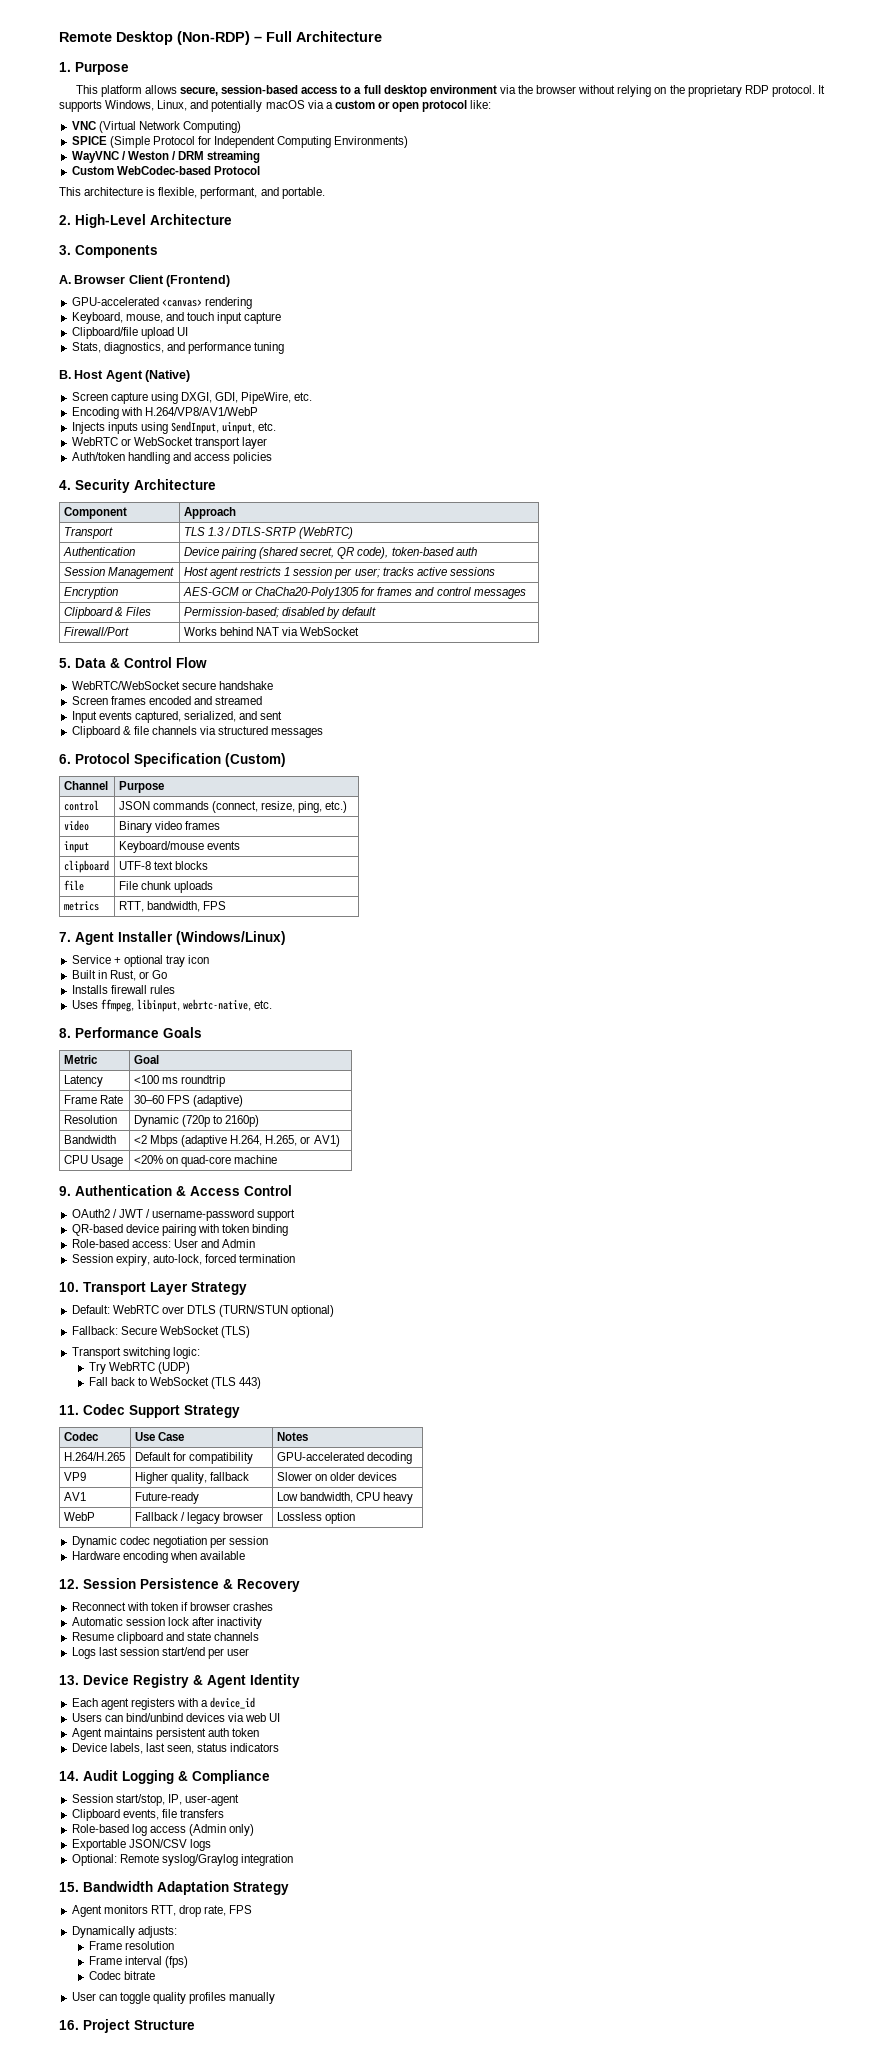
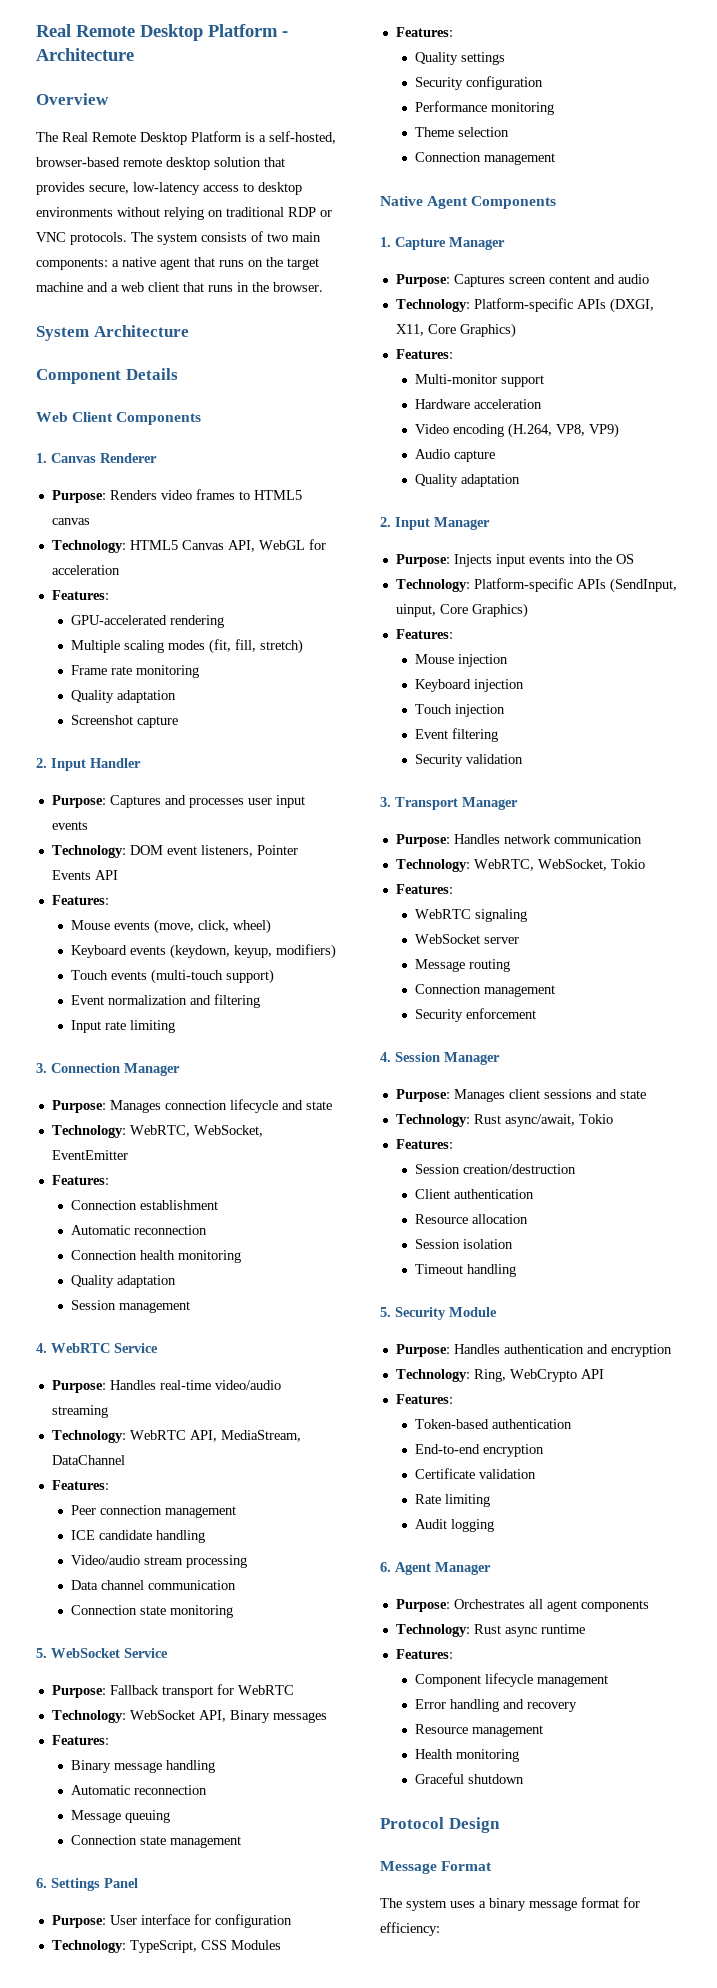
[59,31,382,45] [59,62,129,75] [75,85,825,97] [59,100,492,112] [71,121,241,133] [71,136,409,148] [71,151,261,163] [71,166,260,175] [59,187,325,199] [59,214,232,228] [59,245,158,258] [59,275,231,287] [71,297,252,309] [71,312,282,324] [71,327,188,339] [71,342,285,354] [59,370,191,382] [71,392,313,404] [71,407,258,419] [71,421,277,434] [71,437,268,449] [71,452,273,464] [59,479,216,493] [63,507,127,519] [183,507,236,519] [63,527,113,539] [183,527,354,539] [62,547,135,556] [183,547,477,559] [63,567,174,579] [183,567,495,579] [63,587,118,599] [182,587,526,599] [63,607,152,619] [183,607,377,619] [63,627,129,636] [183,627,360,636] [59,657,207,668] [71,681,273,690] [71,696,263,705] [71,711,283,723] [71,726,324,738] [59,753,286,767] [63,781,108,790] [118,781,164,793] [63,800,99,811] [118,801,348,813] [63,820,89,831] [118,821,221,833] [63,841,89,853] [118,841,240,853] [63,860,109,873] [118,861,209,870] [63,880,84,891] [118,881,214,893] [63,901,99,911] [118,901,227,912] [59,931,286,945] [71,955,210,967] [71,970,168,981] [71,985,175,994] [71,999,273,1012] [59,1027,202,1038] [63,1055,98,1064] [133,1055,159,1064] [63,1075,103,1087] [133,1075,226,1087] [63,1095,123,1104] [133,1095,244,1107] [63,1115,117,1124] [133,1115,260,1127] [63,1135,116,1144] [133,1135,340,1147] [63,1155,123,1167] [133,1155,278,1167] [59,1185,292,1196] [71,1209,296,1221] [71,1224,289,1236] [71,1239,256,1248] [71,1254,296,1266] [59,1282,247,1295] [71,1305,335,1317] [71,1326,250,1338] [71,1347,200,1359] [88,1362,190,1374] [88,1377,262,1389] [59,1404,240,1418] [63,1432,99,1441] [134,1432,184,1441] [276,1432,308,1441] [63,1452,125,1461] [134,1452,254,1464] [276,1452,412,1464] [63,1472,86,1481] [134,1472,250,1484] [276,1472,398,1481] [63,1492,86,1501] [134,1492,199,1504] [276,1492,414,1504] [63,1512,95,1521] [134,1512,264,1524] [276,1512,355,1524] [71,1536,269,1548] [71,1551,245,1563] [59,1578,300,1592] [71,1602,274,1611] [71,1617,263,1629] [71,1632,260,1644] [71,1647,250,1659] [59,1674,300,1688] [71,1697,256,1710] [71,1713,281,1722] [71,1728,260,1740] [71,1743,280,1754] [59,1770,270,1784] [71,1794,239,1806] [71,1809,224,1821] [71,1824,255,1836] [71,1839,211,1851] [71,1854,293,1866] [59,1881,289,1895] [71,1905,253,1917] [71,1926,177,1938] [88,1941,174,1950] [88,1956,188,1968] [88,1971,155,1980] [71,1992,276,2004] [59,2019,195,2033] Remote Desktop (Non-RDP) – Full Architecture // 1. Purpose // This platform allows secure, session-based access to a full desktop environment via the browser without relying on the proprietary RDP protocol. It supports Windows, Linux, and potentially macOS via a custom or open protocol like: // VNC (Virtual Network Computing) // SPICE (Simple Protocol for Independent Computing Environments) // WayVNC / Weston / DRM streaming // Custom WebCodec-based Protocol // This architecture is flexible, performant, and portable. // 2. High-Level Architecture // 3. Components // A. Browser Client (Frontend) // GPU-accelerated <canvas> rendering // Keyboard, mouse, and touch input capture // Clipboard/file upload UI // Stats, diagnostics, and performance tuning // B. Host Agent (Native) // Screen capture using DXGI, GDI, PipeWire, etc. // Encoding with H.264/VP8/AV1/WebP // Injects inputs using SendInput, uinput, etc. // WebRTC or WebSocket transport layer // Auth/token handling and access policies // 4. Security Architecture // Component | Approach // Transport | TLS 1.3 / DTLS-SRTP (WebRTC) // Authentication | Device pairing (shared secret, QR code), token-based auth // Session Management | Host agent restricts 1 session per user; tracks active sessions // Encryption | AES-GCM or ChaCha20-Poly1305 for frames and control messages // Clipboard & Files | Permission-based; disabled by default // Firewall/Port | Works behind NAT via WebSocket // 5. Data & Control Flow // WebRTC/WebSocket secure handshake // Screen frames encoded and streamed // Input events captured, serialized, and sent // Clipboard & file channels via structured messages // 6. Protocol Specification (Custom) // Channel | Purpose // control | JSON commands (connect, resize, ping, etc.) // video | Binary video frames // input | Keyboard/mouse events // clipboard | UTF-8 text blocks // file | File chunk uploads // metrics | RTT, bandwidth, FPS // 7. Agent Installer (Windows/Linux) // Service + optional tray icon // Built in Rust, or Go // Installs firewall rules // Uses ffmpeg, libinput, webrtc-native, etc. // 8. Performance Goals // Metric | Goal // Latency | <100 ms roundtrip // Frame Rate | 30–60 FPS (adaptive) // Resolution | Dynamic (720p to 2160p) // Bandwidth | <2 Mbps (adaptive H.264, H.265, or AV1) // CPU Usage | <20% on quad-core machine // 9. Authentication & Access Control // OAuth2 / JWT / username-password support // QR-based device pairing with token binding // Role-based access: User and Admin // Session expiry, auto-lock, forced termination // 10. Transport Layer Strategy // Default: WebRTC over DTLS (TURN/STUN optional) // Fallback: Secure WebSocket (TLS) // Transport switching logic: // Try WebRTC (UDP) // Fall back to WebSocket (TLS 443) // 11. Codec Support Strategy // Codec | Use Case | Notes // H.264/H.265 | Default for compatibility | GPU-accelerated decoding // VP9 | Higher quality, fallback | Slower on older devices // AV1 | Future-ready | Low bandwidth, CPU heavy // WebP | Fallback / legacy browser | Lossless option // Dynamic codec negotiation per session // Hardware encoding when available // 12. Session Persistence & Recovery // Reconnect with token if browser crashes // Automatic session lock after inactivity // Resume clipboard and state channels // Logs last session start/end per user // 13. Device Registry & Agent Identity // Each agent registers with a device_id // Users can bind/unbind devices via web UI // Agent maintains persistent auth token // Device labels, last seen, status indicators // 14. Audit Logging & Compliance // Session start/stop, IP, user-agent // Clipboard events, file transfers // Role-based log access (Admin only) // Exportable JSON/CSV logs // Optional: Remote syslog/Graylog integration // 15. Bandwidth Adaptation Strategy // Agent monitors RTT, drop rate, FPS // Dynamically adjusts: // Frame resolution // Frame interval (fps) // Codec bitrate // User can toggle quality profiles manually // 16. Project Structure -> [36,24,288,41] [36,48,134,61] [36,93,109,105] [36,131,336,145] [36,157,285,170] [36,182,302,195] [36,207,332,220] [36,231,321,245] [36,257,319,270] [36,282,323,292] [36,325,189,341] [36,368,178,384] [36,412,202,425] [36,453,157,463] [51,489,302,503] [51,518,90,525] [51,539,326,553] [51,565,120,575] [51,590,109,600] [71,615,225,628] [71,639,304,654] [71,665,200,678] [71,690,177,703] [71,715,179,728] [36,758,141,771] [51,795,305,808] [51,821,88,830] [51,845,298,858] [51,870,118,880] [51,895,109,905] [71,919,272,934] [71,944,337,959] [71,969,275,984] [71,994,261,1008] [71,1020,176,1033] [36,1063,180,1076] [51,1099,332,1113] [51,1125,263,1138] [51,1150,128,1160] [51,1175,109,1185] [71,1200,219,1210] [71,1225,208,1235] [71,1250,242,1263] [71,1275,177,1288] [71,1300,191,1313] [36,1343,158,1353] [51,1380,281,1393] [51,1405,108,1418] [51,1430,301,1443] [51,1455,125,1465] [51,1480,109,1490] [71,1505,237,1518] [71,1530,206,1543] [71,1555,248,1568] [71,1580,237,1590] [71,1605,234,1618] [36,1648,168,1658] [51,1684,294,1698] [51,1710,327,1723] [51,1735,109,1745] [71,1760,216,1773] [71,1785,208,1795] [71,1810,171,1823] [71,1835,242,1848] [36,1878,138,1891] [51,1914,292,1928] [51,1940,281,1953] [395,27,453,37] [415,52,506,65] [415,76,544,90] [415,101,555,115] [415,127,510,137] [415,152,556,165] [380,196,557,209] [380,237,505,250] [395,274,649,287] [395,298,654,313] [395,323,516,338] [395,349,453,359] [415,374,545,387] [415,399,543,409] [415,423,620,438] [415,449,496,462] [415,474,521,487] [380,517,490,530] [395,554,634,567] [395,578,677,593] [395,603,528,618] [395,629,453,639] [415,654,509,667] [415,679,525,692] [415,704,506,717] [415,728,499,742] [415,754,524,767] [380,797,518,810] [395,834,642,847] [395,859,645,872] [395,884,453,894] [415,909,528,922] [415,934,520,944] [415,959,511,972] [415,984,556,997] [415,1008,537,1022] [380,1052,500,1065] [395,1089,646,1102] [395,1114,613,1127] [395,1139,453,1149] [415,1164,577,1174] [415,1189,535,1199] [415,1214,529,1224] [415,1239,514,1249] [415,1264,517,1277] [380,1307,497,1320] [395,1344,672,1357] [395,1369,604,1382] [395,1394,453,1404] [415,1419,573,1429] [415,1444,545,1457] [415,1468,537,1479] [415,1494,491,1507] [415,1519,495,1532] [380,1562,491,1575] [395,1599,649,1612] [395,1624,585,1637] [395,1649,453,1659] [415,1673,609,1687] [415,1699,578,1712] [415,1724,544,1737] [415,1749,520,1762] [415,1773,525,1784] [380,1817,500,1833] [380,1861,493,1874] [380,1897,640,1911] [380,1922,440,1936] Real Remote Desktop Platform - Architecture // Overview // The Real Remote Desktop Platform is a self-hosted, browser-based remote desktop solution that provides secure, low-latency access to desktop environments without relying on traditional RDP or VNC protocols. The system consists of two main components: a native agent that runs on the target machine and a web client that runs in the browser. // System Architecture // Component Details // Web Client Components // 1. Canvas Renderer // Purpose: Renders video frames to HTML5 canvas // Technology: HTML5 Canvas API, WebGL for acceleration // Features: // GPU-accelerated rendering // Multiple scaling modes (fit, fill, stretch) // Frame rate monitoring // Quality adaptation // Screenshot capture // 2. Input Handler // Purpose: Captures and processes user input events // Technology: DOM event listeners, Pointer Events API // Features: // Mouse events (move, click, wheel) // Keyboard events (keydown, keyup, modifiers) // Touch events (multi-touch support) // Event normalization and filtering // Input rate limiting // 3. Connection Manager // Purpose: Manages connection lifecycle and state // Technology: WebRTC, WebSocket, EventEmitter // Features: // Connection establishment // Automatic reconnection // Connection health monitoring // Quality adaptation // Session management // 4. WebRTC Service // Purpose: Handles real-time video/audio streaming // Technology: WebRTC API, MediaStream, DataChannel // Features: // Peer connection management // ICE candidate handling // Video/audio stream processing // Data channel communication // Connection state monitoring // 5. WebSocket Service // Purpose: Fallback transport for WebRTC // Technology: WebSocket API, Binary messages // Features: // Binary message handling // Automatic reconnection // Message queuing // Connection state management // 6. Settings Panel // Purpose: User interface for configuration // Technology: TypeScript, CSS Modules // Features: // Quality settings // Security configuration // Performance monitoring // Theme selection // Connection management // Native Agent Components // 1. Capture Manager // Purpose: Captures screen content and audio // Technology: Platform-specific APIs (DXGI, X11, Core Graphics) // Features: // Multi-monitor support // Hardware acceleration // Video encoding (H.264, VP8, VP9) // Audio capture // Quality adaptation // 2. Input Manager // Purpose: Injects input events into the OS // Technology: Platform-specific APIs (SendInput, uinput, Core Graphics) // Features: // Mouse injection // Keyboard injection // Touch injection // Event filtering // Security validation // 3. Transport Manager // Purpose: Handles network communication // Technology: WebRTC, WebSocket, Tokio // Features: // WebRTC signaling // WebSocket server // Message routing // Connection management // Security enforcement // 4. Session Manager // Purpose: Manages client sessions and state // Technology: Rust async/await, Tokio // Features: // Session creation/destruction // Client authentication // Resource allocation // Session isolation // Timeout handling // 5. Security Module // Purpose: Handles authentication and encryption // Technology: Ring, WebCrypto API // Features: // Token-based authentication // End-to-end encryption // Certificate validation // Rate limiting // Audit logging // 6. Agent Manager // Purpose: Orchestrates all agent components // Technology: Rust async runtime // Features: // Component lifecycle management // Error handling and recovery // Resource management // Health monitoring // Graceful shutdown // Protocol Design // Message Format // The system uses a binary message format for efficiency:

